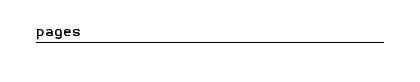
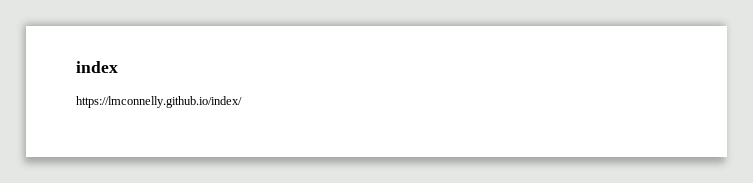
[36,29,81,40] pages -> [76,61,118,73] [76,96,242,108] index // https://lmconnelly.github.io/index/

